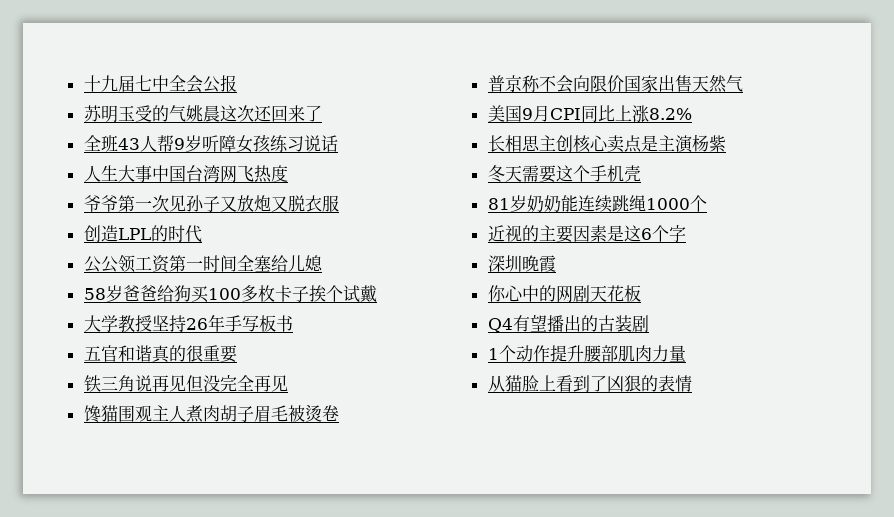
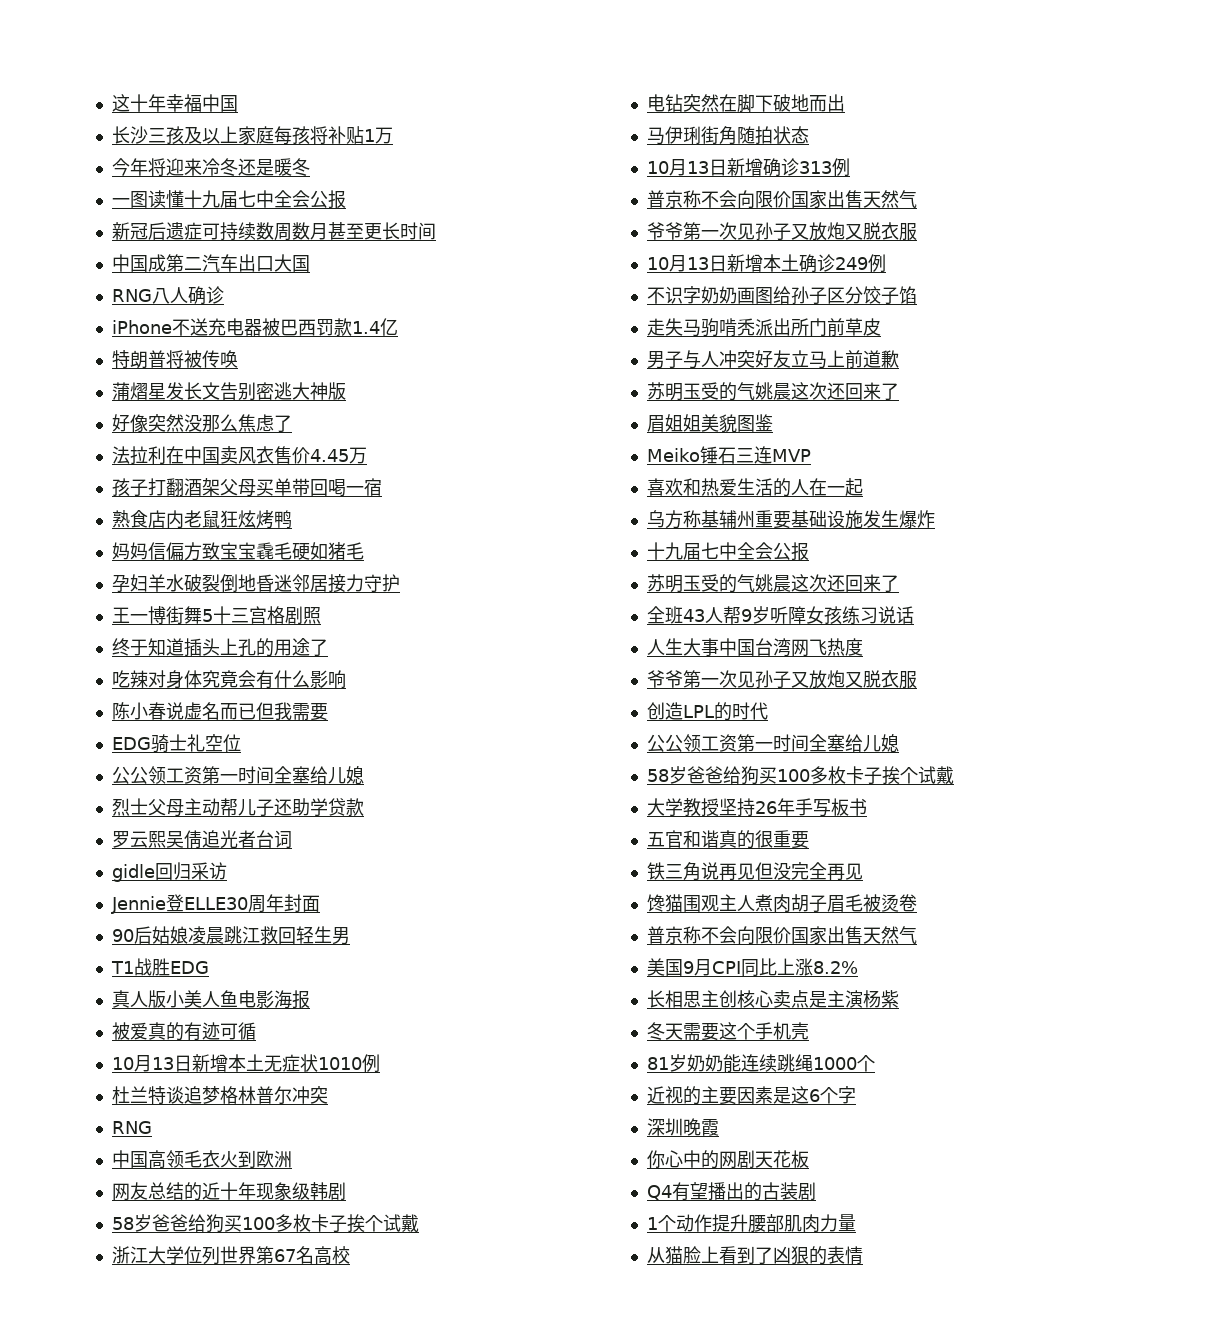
(83, 83) none -> [111,94,238,112] [111,126,393,145] [111,158,310,176] [111,190,346,209] [111,222,436,241] [111,254,310,272] [111,286,224,305] [111,318,398,336] [111,350,238,369] [111,382,346,401] [111,414,292,432] [111,446,367,465] [111,478,382,497] [111,510,292,529] [111,542,364,561] [111,574,400,593] [111,606,321,624] [111,638,328,657] [111,670,346,689] [111,702,328,721] [111,734,241,753] [111,766,364,784] [111,798,364,817] [111,830,292,849] [111,862,227,882] [110,894,320,914] [111,926,350,945] [110,958,209,976] [111,990,310,1009] [111,1022,256,1041] [111,1054,380,1073] [111,1086,328,1104] [111,1121,152,1134] [111,1150,292,1169] [111,1182,346,1201] [111,1214,419,1233] [111,1246,350,1265] [646,94,845,113] [646,126,809,145] [646,158,850,177] [646,190,917,209] [646,222,917,241] [646,254,886,273] [646,286,917,305] [646,318,881,337] [646,350,899,369] [646,382,899,401] [646,414,773,432] [646,446,811,464] [646,478,863,497] [646,510,935,529] 这十年幸福中国 // 长沙三孩及以上家庭每孩将补贴1万 // 今年将迎来冷冬还是暖冬 // 一图读懂十九届七中全会公报 // 新冠后遗症可持续数周数月甚至更长时间 // 中国成第二汽车出口大国 // RNG八人确诊 // iPhone不送充电器被巴西罚款1.4亿 // 特朗普将被传唤 // 蒲熠星发长文告别密逃大神版 // 好像突然没那么焦虑了 // 法拉利在中国卖风衣售价4.45万 // 孩子打翻酒架父母买单带回喝一宿 // 熟食店内老鼠狂炫烤鸭 // 妈妈信偏方致宝宝毳毛硬如猪毛 // 孕妇羊水破裂倒地昏迷邻居接力守护 // 王一博街舞5十三宫格剧照 // 终于知道插头上孔的用途了 // 吃辣对身体究竟会有什么影响 // 陈小春说虚名而已但我需要 // EDG骑士礼空位 // 公公领工资第一时间全塞给儿媳 // 烈士父母主动帮儿子还助学贷款 // 罗云熙吴倩追光者台词 // gidle回归采访 // Jennie登ELLE30周年封面 // 90后姑娘凌晨跳江救回轻生男 // T1战胜EDG // 真人版小美人鱼电影海报 // 被爱真的有迹可循 // 10月13日新增本土无症状1010例 // 杜兰特谈追梦格林普尔冲突 // RNG // 中国高领毛衣火到欧洲 // 网友总结的近十年现象级韩剧 // 58岁爸爸给狗买100多枚卡子挨个试戴 // 浙江大学位列世界第67名高校 // 电钻突然在脚下破地而出 // 马伊琍街角随拍状态 // 10月13日新增确诊313例 // 普京称不会向限价国家出售天然气 // 爷爷第一次见孙子又放炮又脱衣服 // 10月13日新增本土确诊249例 // 不识字奶奶画图给孙子区分饺子馅 // 走失马驹啃秃派出所门前草皮 // 男子与人冲突好友立马上前道歉 // 苏明玉受的气姚晨这次还回来了 // 眉姐姐美貌图鉴 // Meiko锤石三连MVP // 喜欢和热爱生活的人在一起 // 乌方称基辅州重要基础设施发生爆炸 //

